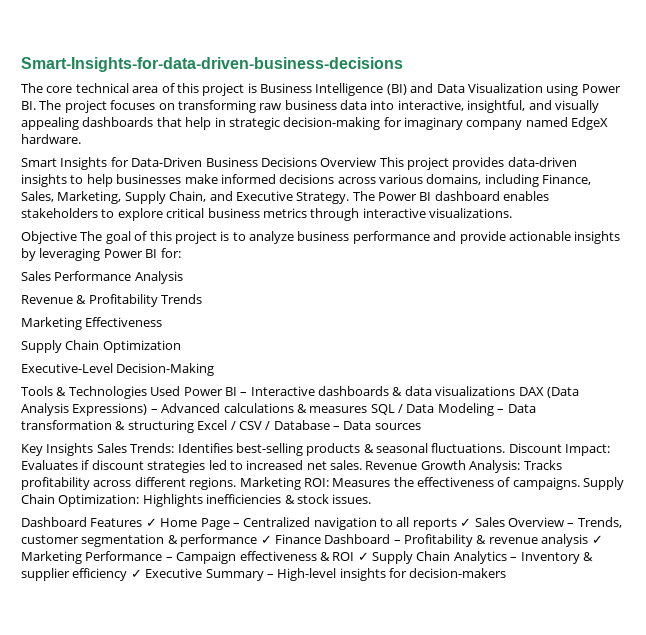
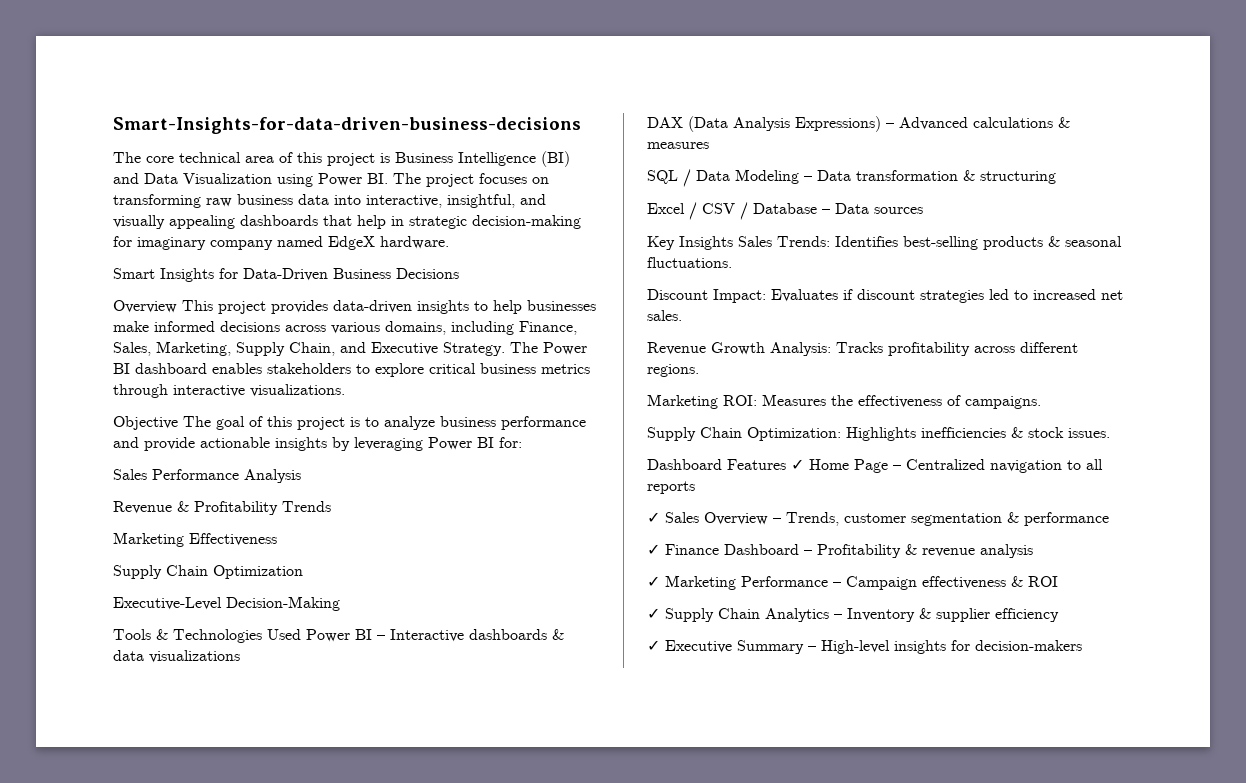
(317, 162) none -> (459, 273) //
(516, 391) none -> (240, 656) //
(368, 409) none -> (709, 145) //
(194, 426) none -> (1056, 177) //
(506, 448) none -> (732, 262) //
(362, 465) none -> (682, 315) //
(237, 483) none -> (699, 370) //
(580, 483) none -> (1041, 402) //
(457, 524) none -> (695, 487) //
(258, 540) none -> (1109, 519) //
(589, 540) none -> (1033, 551) //
(355, 556) none -> (1058, 581) //
(128, 574) none -> (1059, 615) //

